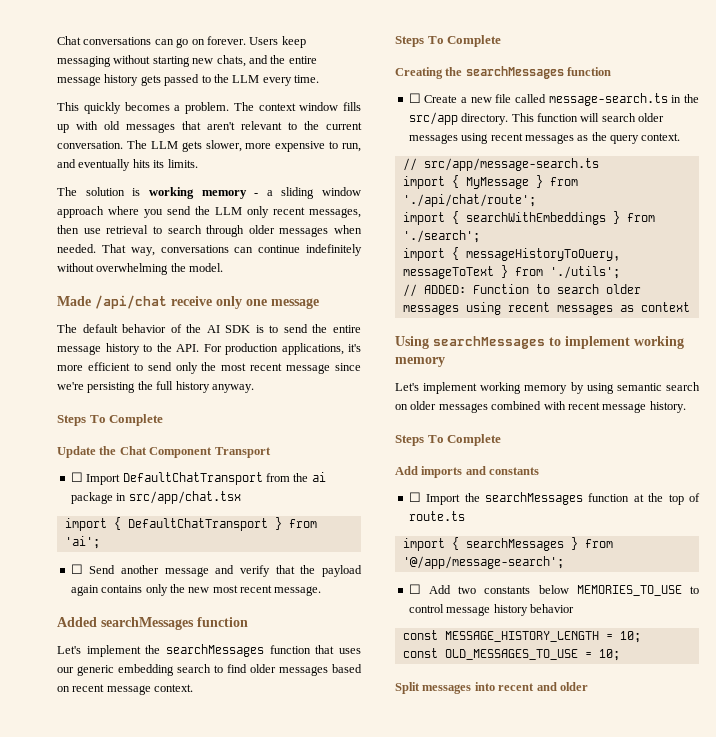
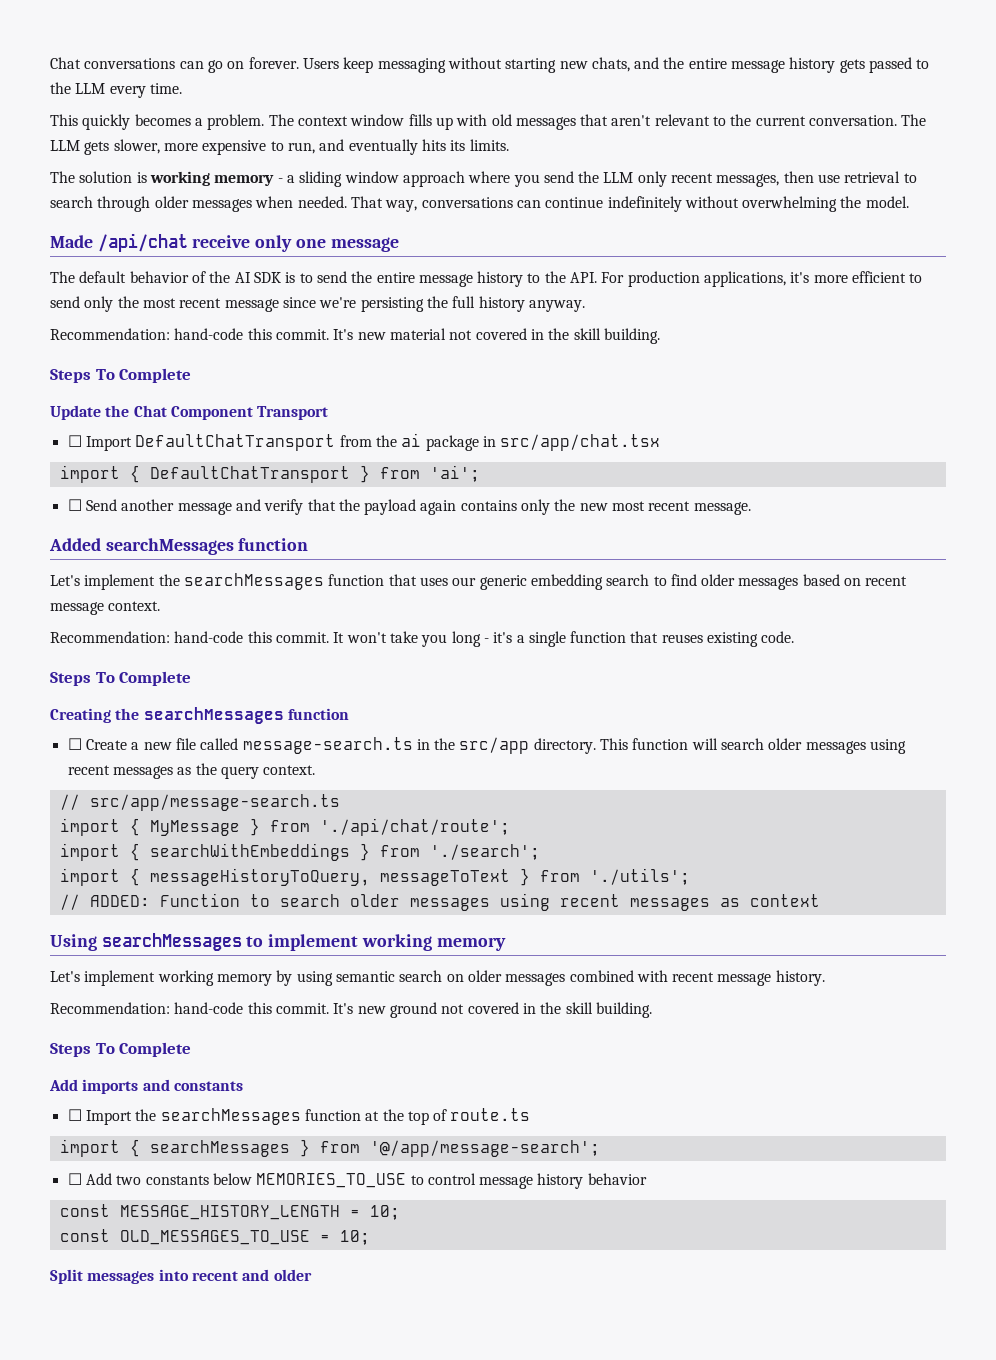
(254, 388) none -> [50,328,660,344] // Recommendation: hand-code this commit. It's new material not covered in the skill building.
(194, 688) none -> [50,631,795,647] // Recommendation: hand-code this commit. It won't take you long - it's a single function that reuses existing code.
(686, 407) none -> [50,1002,652,1018] // Recommendation: hand-code this commit. It's new ground not covered in the skill building.

